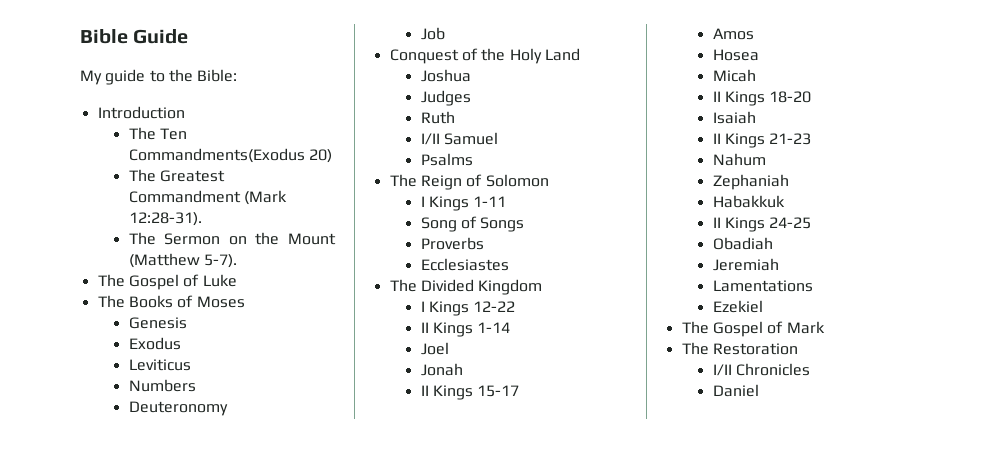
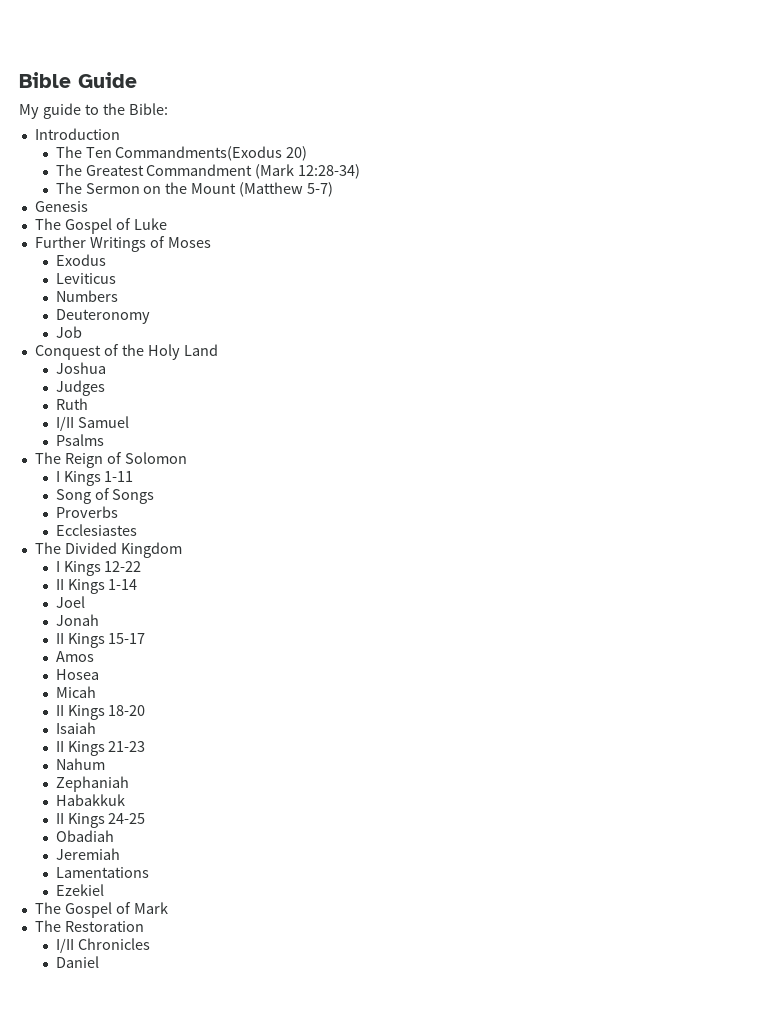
[128,212,202,226] 12:28-31). -> [298,164,361,179] 12:28-34)
[204,254,238,268] 5-7). -> [307,182,334,197] [34,201,88,212] 5-7) // Genesis
[97,295,173,308] The Books -> [34,236,146,252] Further Writings
[128,317,187,329] // Genesis -> (211, 242) none

